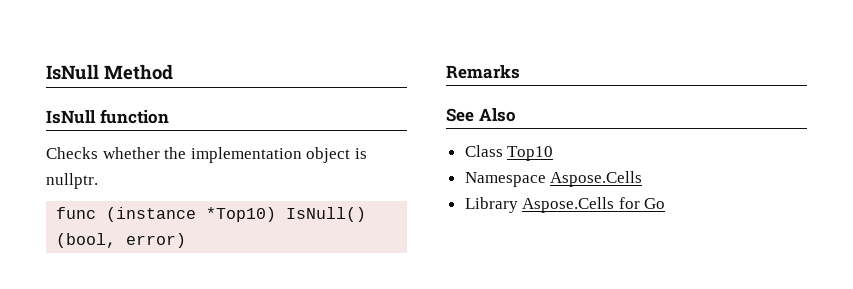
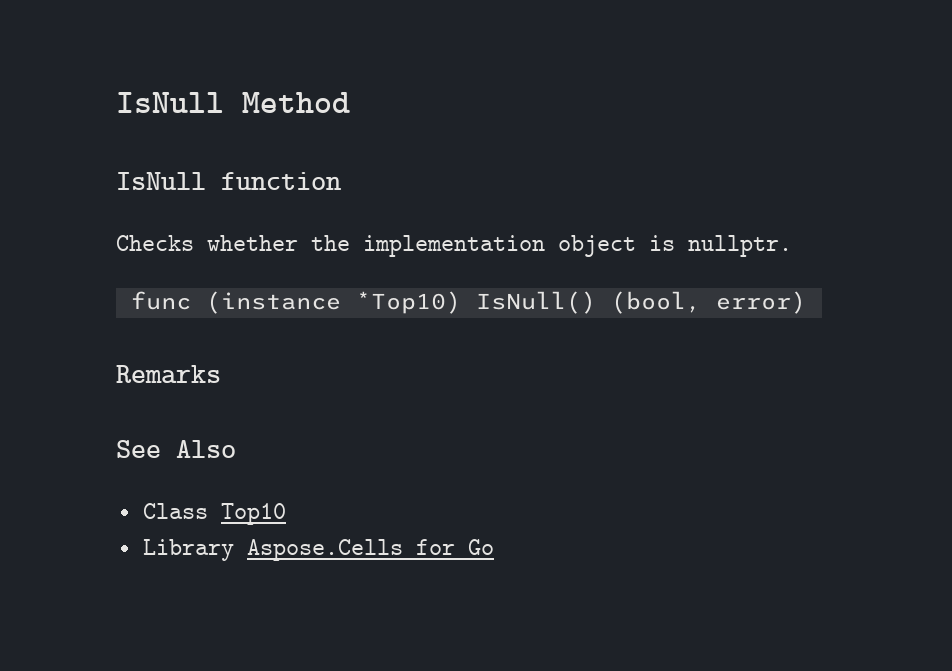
[464,171,643,187] // Namespace Aspose.Cells -> (286, 514) none

